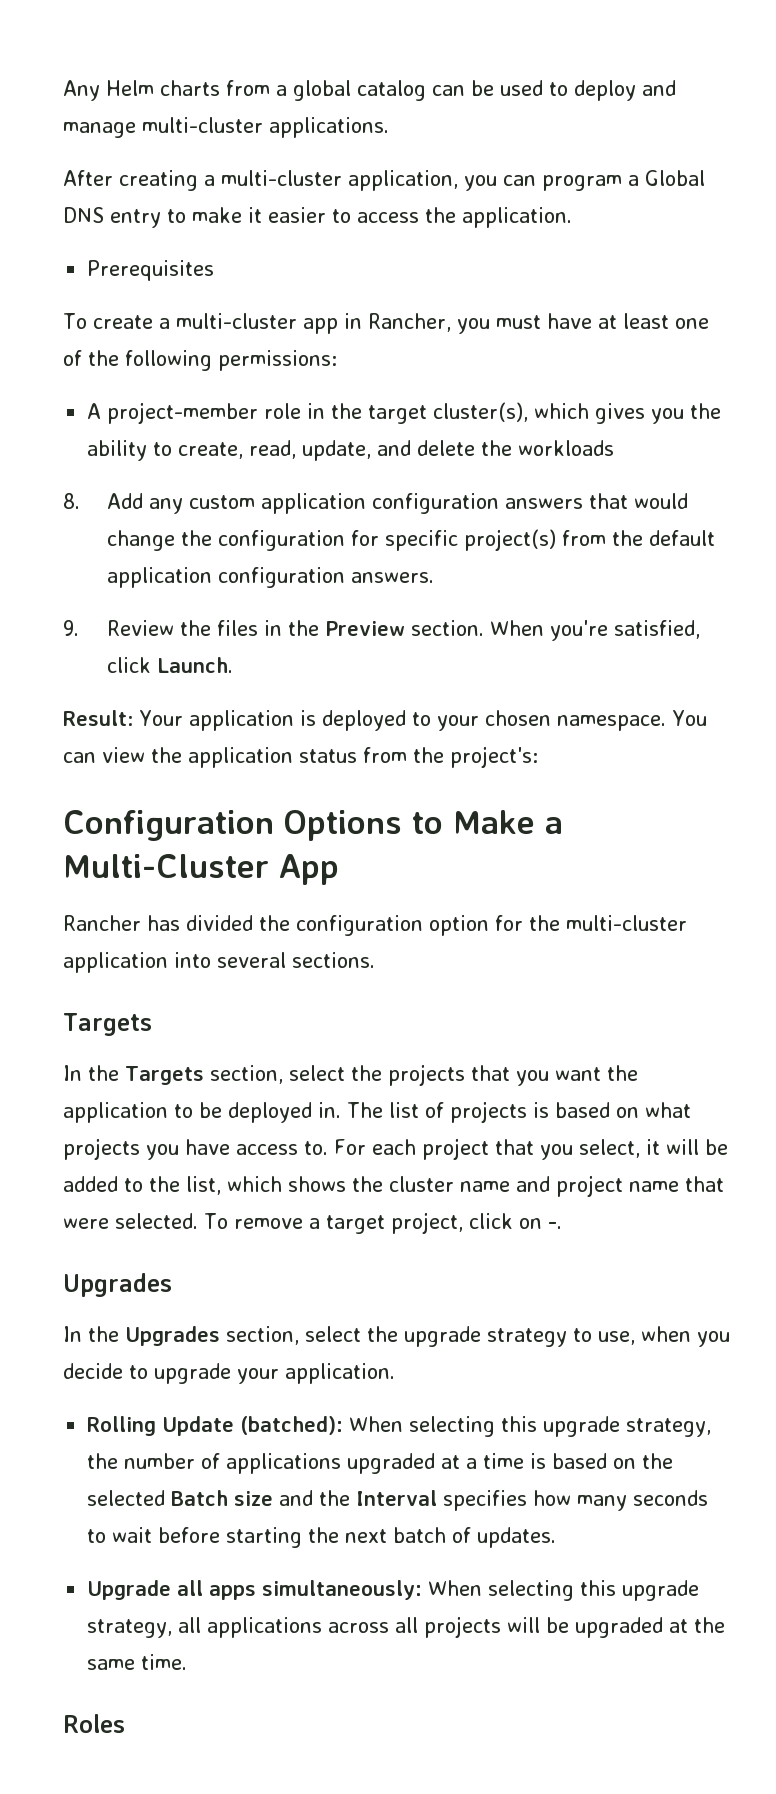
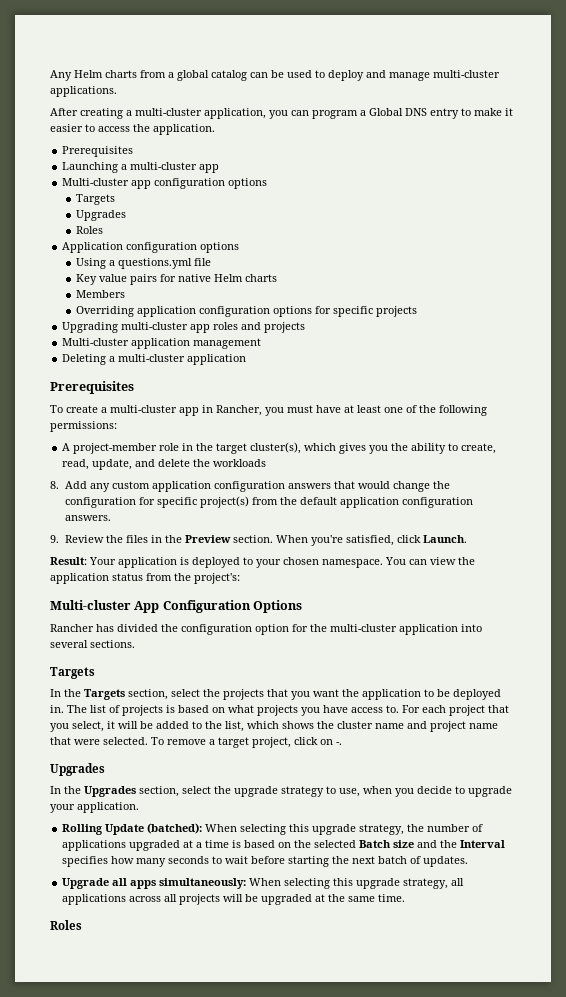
(215, 270) none -> [62,162,220,173] [62,178,268,189] [75,194,115,205] [75,210,126,221] [75,226,103,234] [62,242,240,253] [75,258,211,269] [75,274,277,285] [75,290,125,298] [75,306,417,317] [62,322,306,333] [62,338,262,349] [62,354,247,365] [50,381,134,394] // Launching a multi-cluster app // Multi-cluster app configuration options // Targets // Upgrades // Roles // Application configuration options // Using a questions.yml file // Key value pairs for native Helm charts // Members // Overriding application configuration options for specific projects // Upgrading multi-cluster app roles and projects // Multi-cluster application management // Deleting a multi-cluster application // Prerequisites
(538, 757) none -> [50,600,160,613] Multi-cluster App
[412,810,563,834] [63,854,339,885] to Make a Multi-Cluster App -> (303, 606) none

